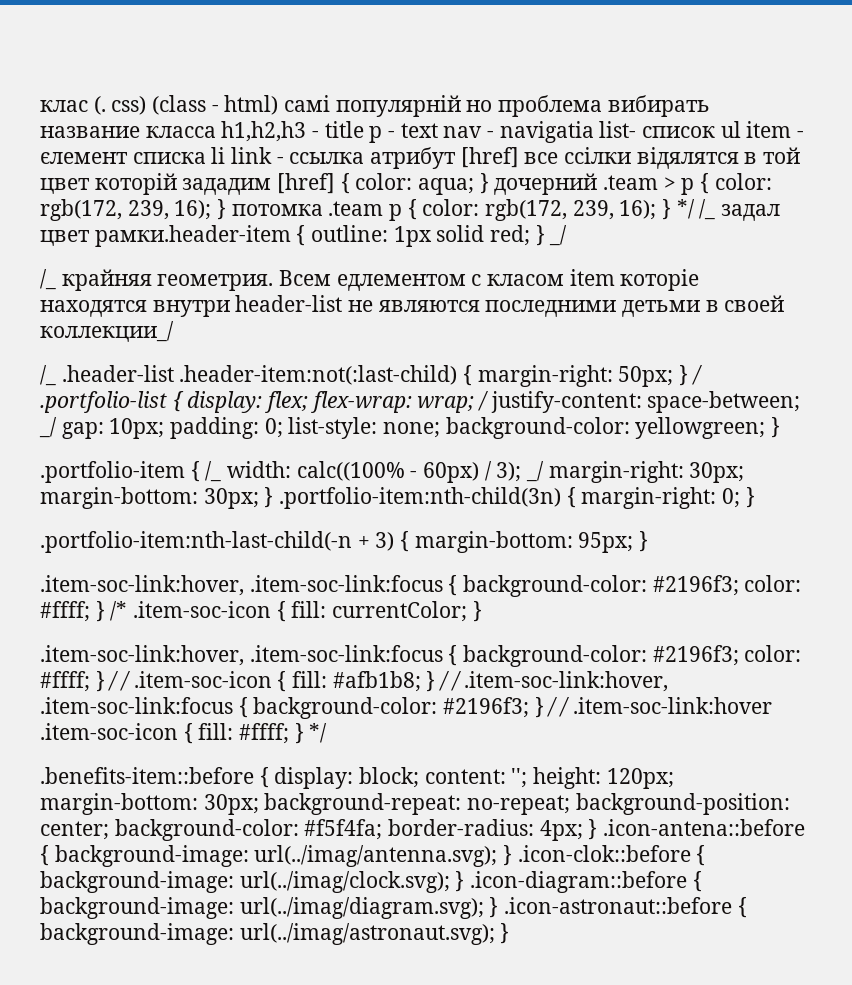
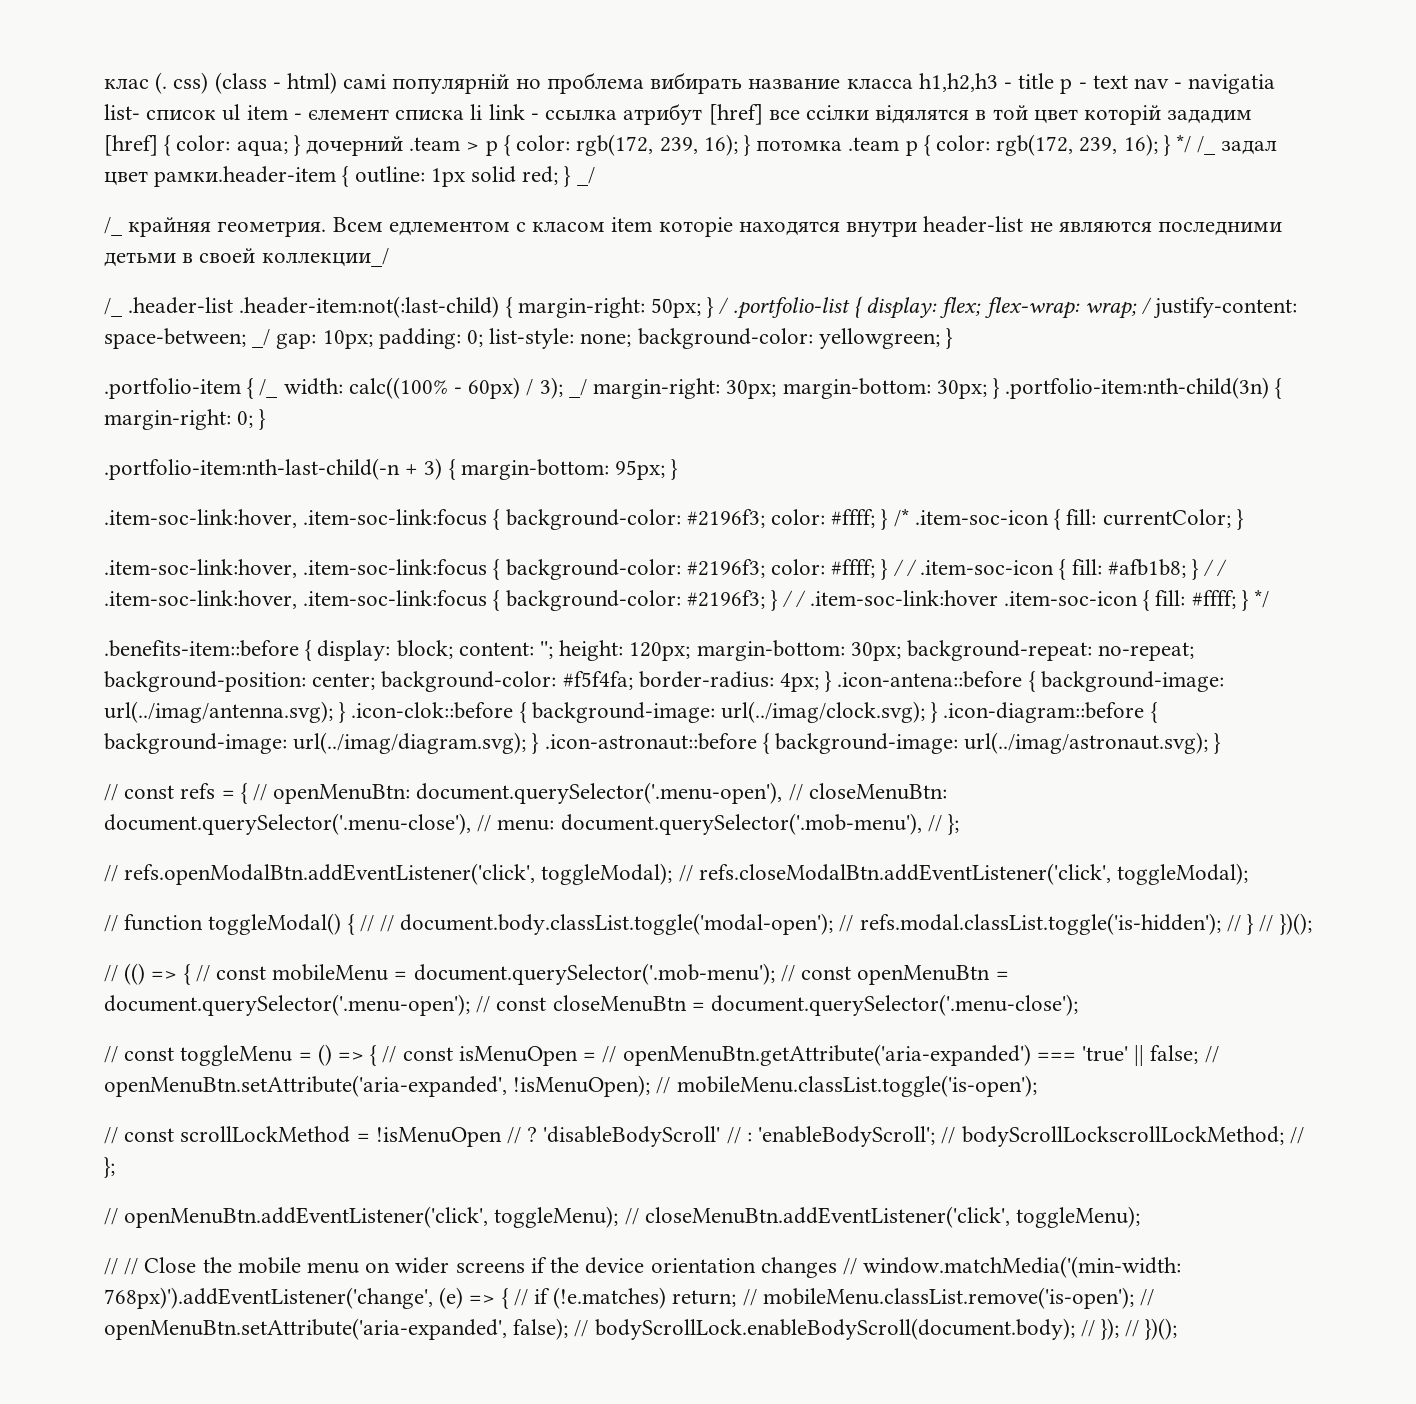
(510, 933) none -> [104,782,947,804] [104,813,960,835] [104,863,1249,885] [104,913,1312,935] [104,963,1009,985] [104,994,1079,1016] [104,1044,1219,1066] [104,1075,1037,1097] [104,1126,1304,1147] [104,1157,115,1178] [104,1206,1141,1228] [104,1256,1182,1278] [104,1287,1155,1309] [104,1318,1178,1340] // // const refs = { // openMenuBtn: document.querySelector('.menu-open'), // closeMenuBtn: document.querySelector('.menu-close'), // menu: document.querySelector('.mob-menu'), // }; // // refs.openModalBtn.addEventListener('click', toggleModal); // refs.closeModalBtn.addEventListener('click', toggleModal); // // function toggleModal() { // // document.body.classList.toggle('modal-open'); // refs.modal.classList.toggle('is-hidden'); // } // })(); // // (() => { // const mobileMenu = document.querySelector('.mob-menu'); // const openMenuBtn = document.querySelector('.menu-open'); // const closeMenuBtn = document.querySelector('.menu-close'); // // const toggleMenu = () => { // const isMenuOpen = // openMenuBtn.getAttribute('aria-expanded') === 'true' || false; // openMenuBtn.setAttribute('aria-expanded', !isMenuOpen); // mobileMenu.classList.toggle('is-open'); // // const scrollLockMethod = !isMenuOpen // ? 'disableBodyScroll' // : 'enableBodyScroll'; // bodyScrollLockscrollLockMethod; // }; // // openMenuBtn.addEventListener('click', toggleMenu); // closeMenuBtn.addEventListener('click', toggleMenu); // // // Close the mobile menu on wider screens if the device orientation changes // window.matchMedia('(min-width: 768px)').addEventListener('change', (e) => { // if (!e.matches) return; // mobileMenu.classList.remove('is-open'); // openMenuBtn.setAttribute('aria-expanded', false); // bodyScrollLock.enableBodyScroll(document.body); // }); // })();

